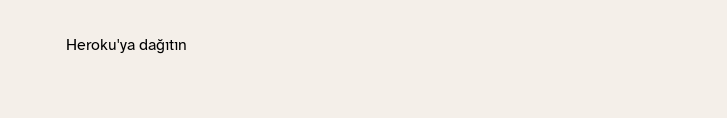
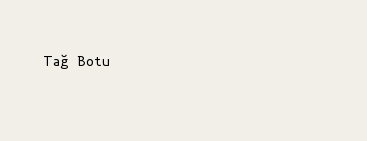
[66,39,188,54] Heroku'ya dağıtın -> [43,54,110,69] Tağ Botu

